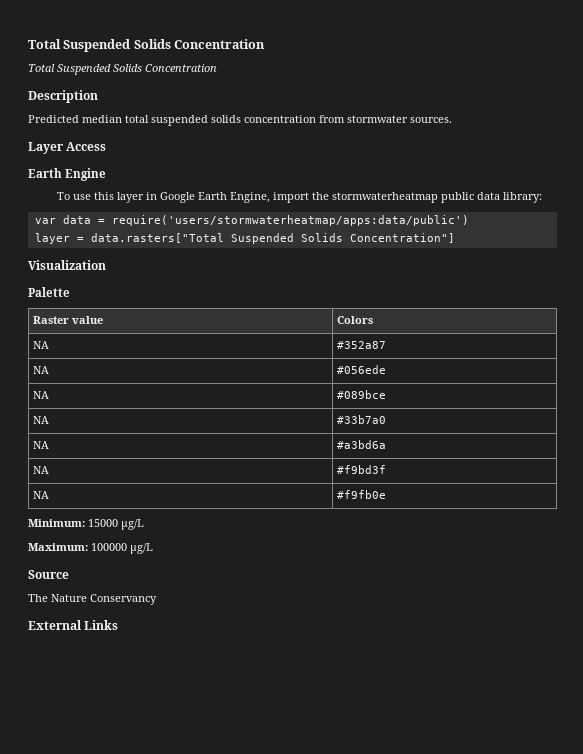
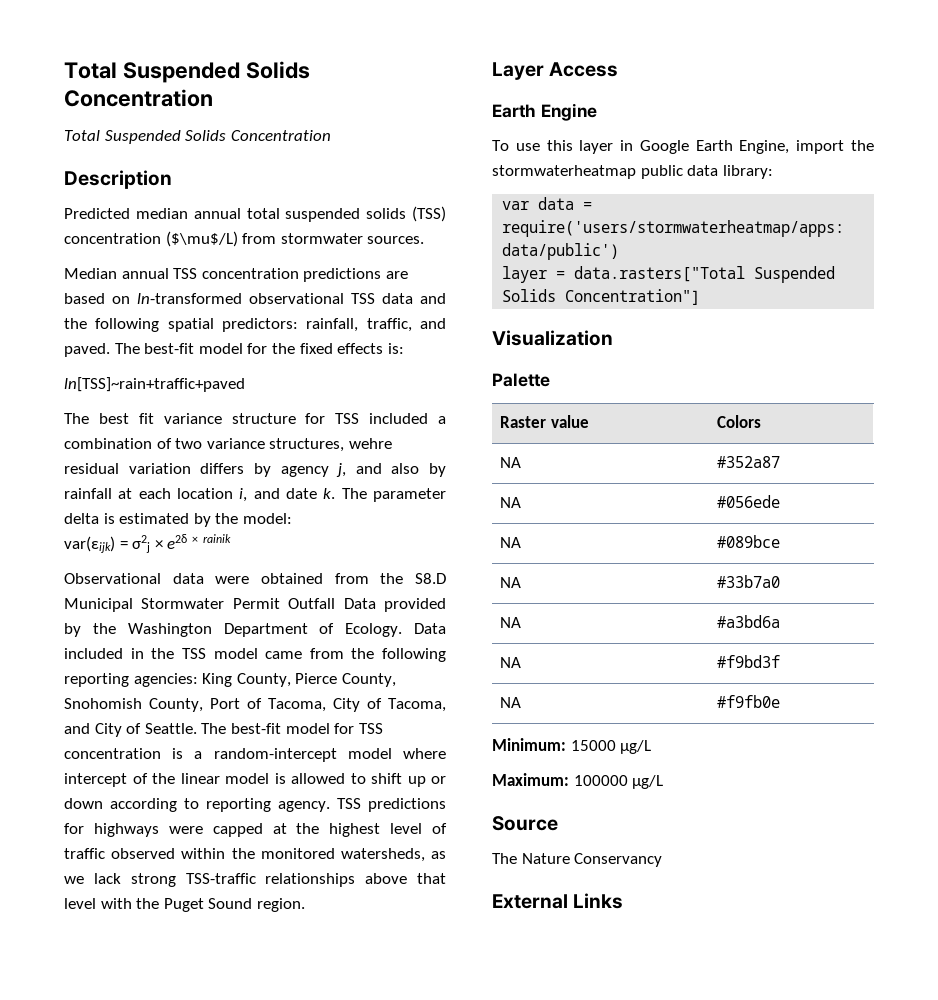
(122, 119) none -> [193,208,241,219] annual
[244,115,316,123] concentration -> [412,206,446,222] [64,231,238,247] (TSS) concentration ($\mu$/L)
(452, 120) none -> [64,268,408,282] [64,293,446,304] [64,318,446,332] [64,343,404,357] [64,377,245,392] [64,413,446,424] [64,438,392,452] [64,463,446,477] [64,488,446,502] [64,513,292,527] [64,534,231,553] [64,573,447,584] [64,598,446,612] [64,623,446,637] [64,648,446,662] [64,673,396,687] [64,698,446,712] [64,723,383,737] [64,748,446,762] [64,773,446,787] [64,798,446,812] [64,823,447,837] [64,848,446,862] [64,873,446,887] [64,898,305,912] // Median annual TSS concentration predictions are based on ln-transformed observational TSS data and the following spatial predictors: rainfall, traffic, and paved. The best-fit model for the fixed effects is: // ln[TSS]~rain+traffic+paved // The best fit variance structure for TSS included a combination of two variance structures, wehre residual variation differs by agency j, and also by rainfall at each location i, and date k. The parameter delta is estimated by the model: // var(εijk) = σ2j × e2δ × rainik // Observational data were obtained from the S8.D Municipal Stormwater Permit Outfall Data provided by the Washington Department of Ecology. Data included in the TSS model came from the following reporting agencies: King County, Pierce County, Snohomish County, Port of Tacoma, City of Tacoma, and City of Seattle. The best-fit model for TSS concentration is a random-intercept model where intercept of the linear model is allowed to shift up or down according to reporting agency. TSS predictions for highways were capped at the highest level of traffic observed within the monitored watersheds, as we lack strong TSS-traffic relationships above that level with the Puget Sound region.

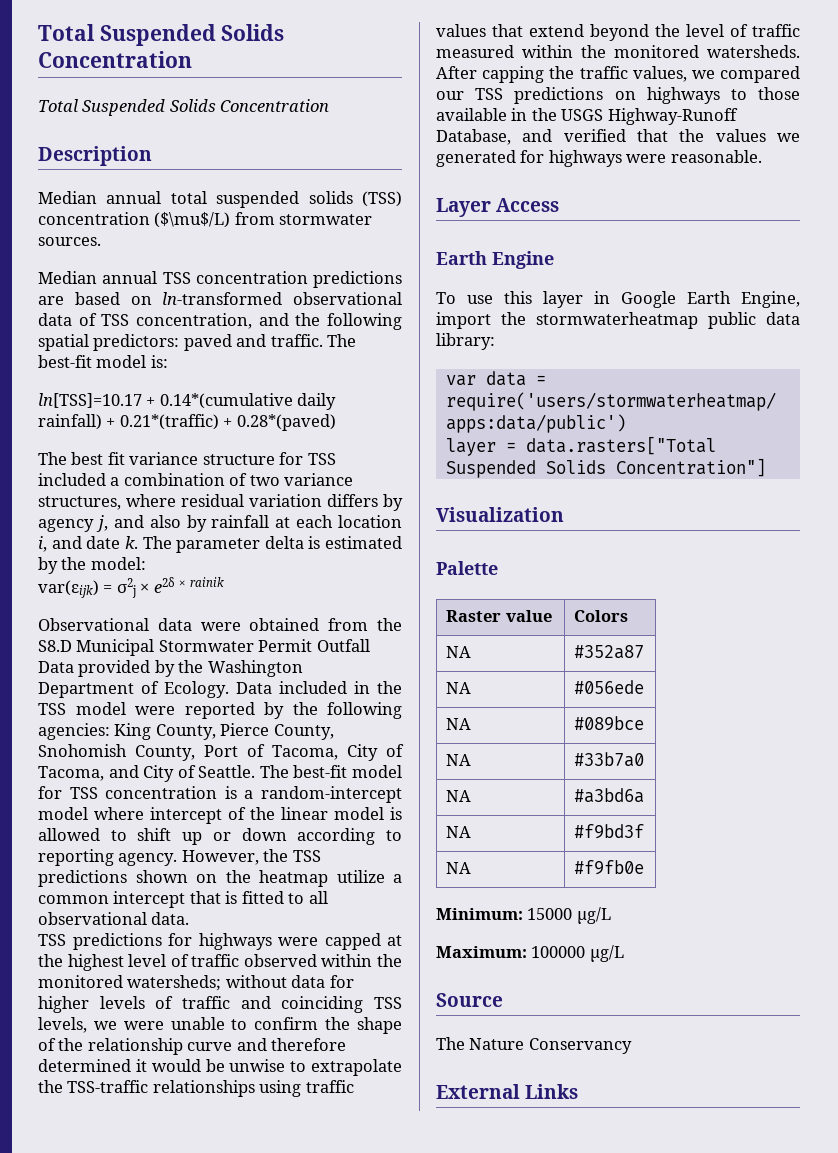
[64,208,188,219] Predicted median -> [38,191,97,204] Median
[351,293,413,304] TSS data -> [38,313,252,329] data of TSS concentration,
[306,318,446,332] [64,343,404,357] [64,377,245,392] rainfall, traffic, and paved. The best-fit model for the fixed effects is: // ln[TSS]~rain+traffic+paved -> [183,334,357,351] [38,355,168,368] [38,393,337,410] [38,414,336,431] paved and traffic. The best-fit model is: // ln[TSS]=10.17 + 0.14*(cumulative daily rainfall) + 0.21*(traffic) + 0.28*(paved)
[348,438,392,449] wehre -> [126,494,176,507] where
[265,648,446,662] [64,673,129,687] came from the following reporting -> [135,702,402,719] were reported by the following
(330, 806) none -> [181,849,321,865] [38,870,402,887] [38,891,328,908] [38,912,190,925] However, the TSS predictions shown on the heatmap utilize a common intercept that is fitted to all observational data. //
[340,848,446,862] [64,873,446,887] [64,898,305,912] watersheds, as we lack strong TSS-traffic relationships above that level with the Puget Sound region. -> [127,975,354,991] [38,996,402,1013] [38,1017,402,1034] [38,1038,347,1055] [38,1059,402,1076] [38,1080,354,1097] [436,24,800,41] [436,45,800,58] [436,66,800,83] [436,87,800,104] [436,108,738,125] [436,129,800,145] [436,150,762,167] watersheds; without data for higher levels of traffic and coinciding TSS levels, we were unable to confirm the shape of the relationship curve and therefore determined it would be unwise to extrapolate the TSS-traffic relationships using traffic values that extend beyond the level of traffic measured within the monitored watersheds. After capping the traffic values, we compared our TSS predictions on highways to those available in the USGS Highway-Runoff Database, and verified that the values we generated for highways were reasonable.

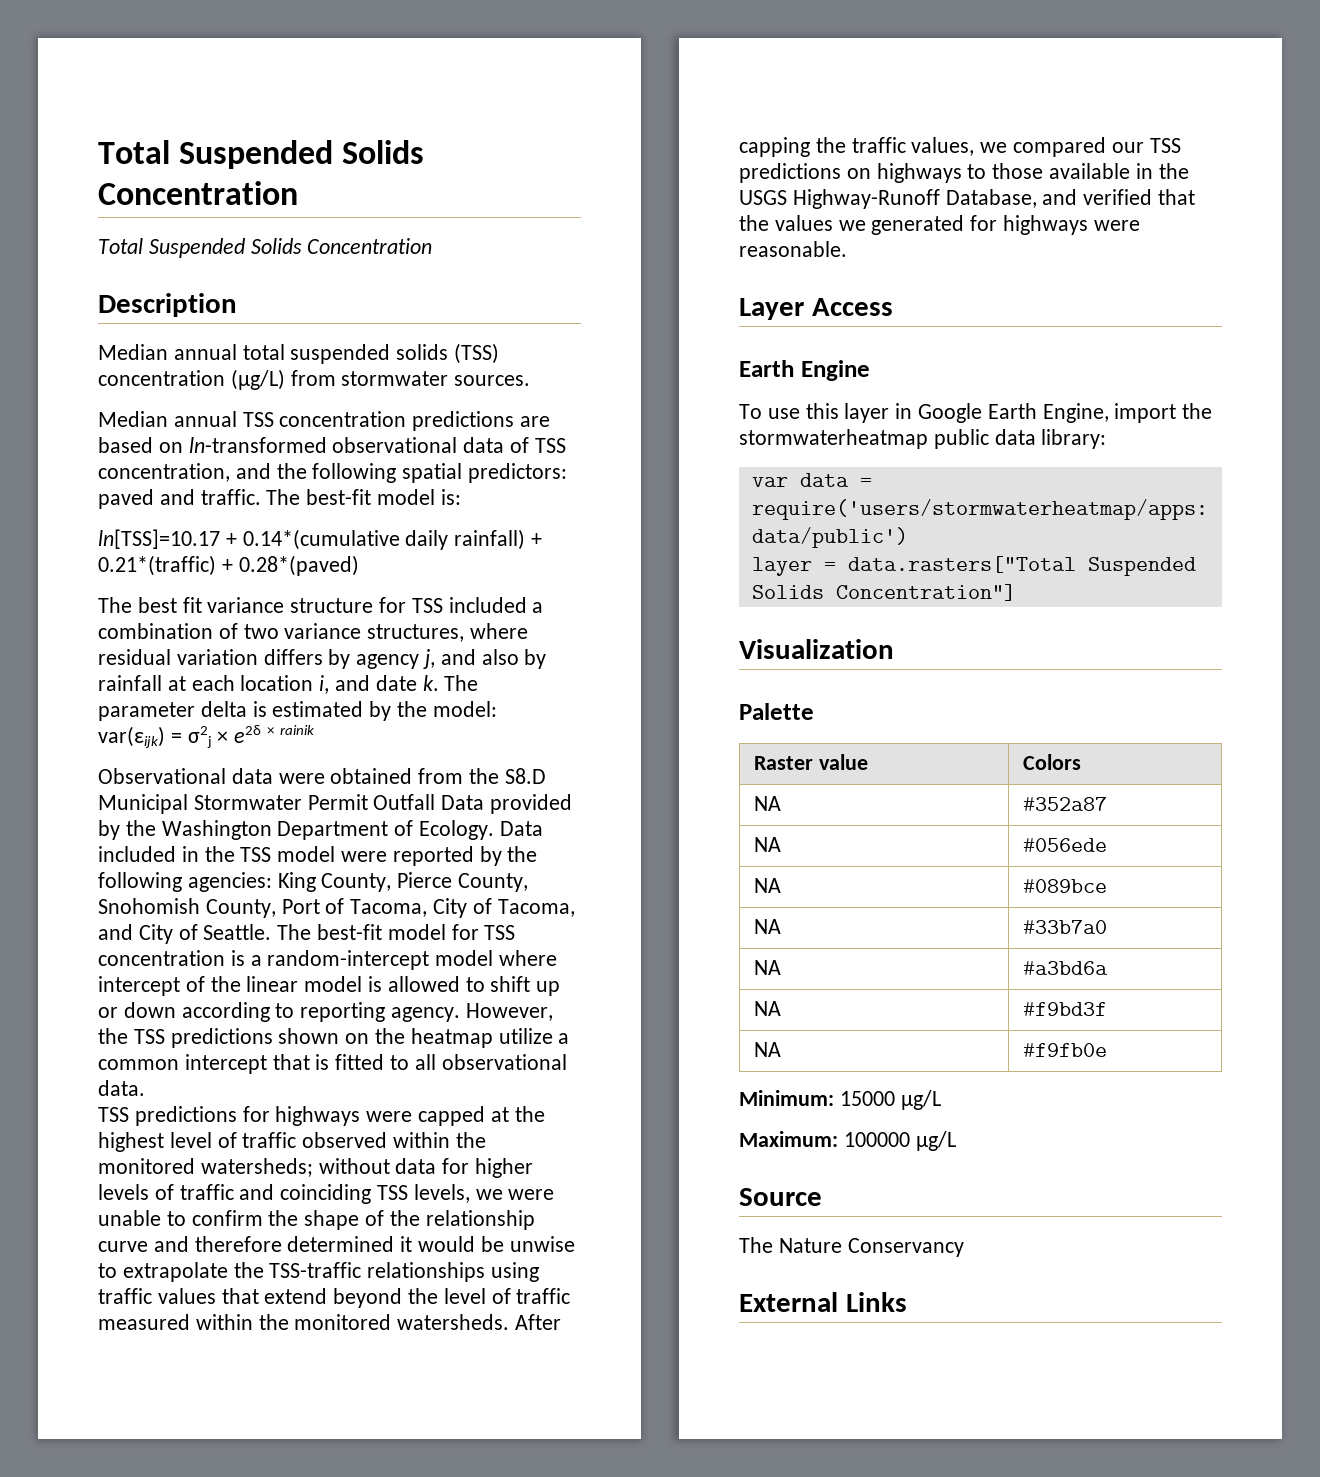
[154,212,231,228] ($\mu$/L) -> [230,369,285,390] (μg/L)

